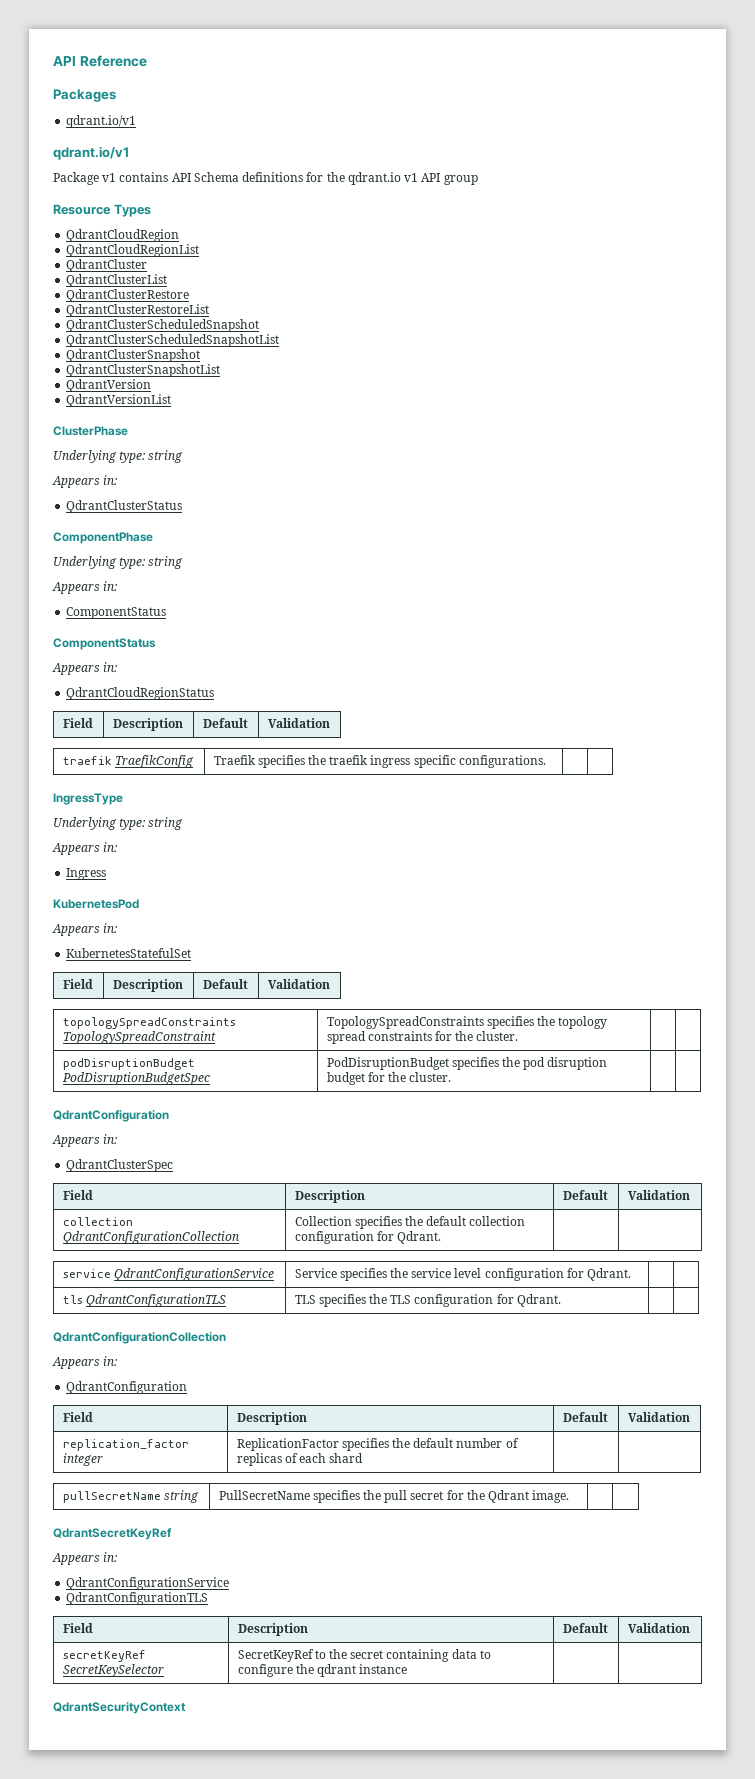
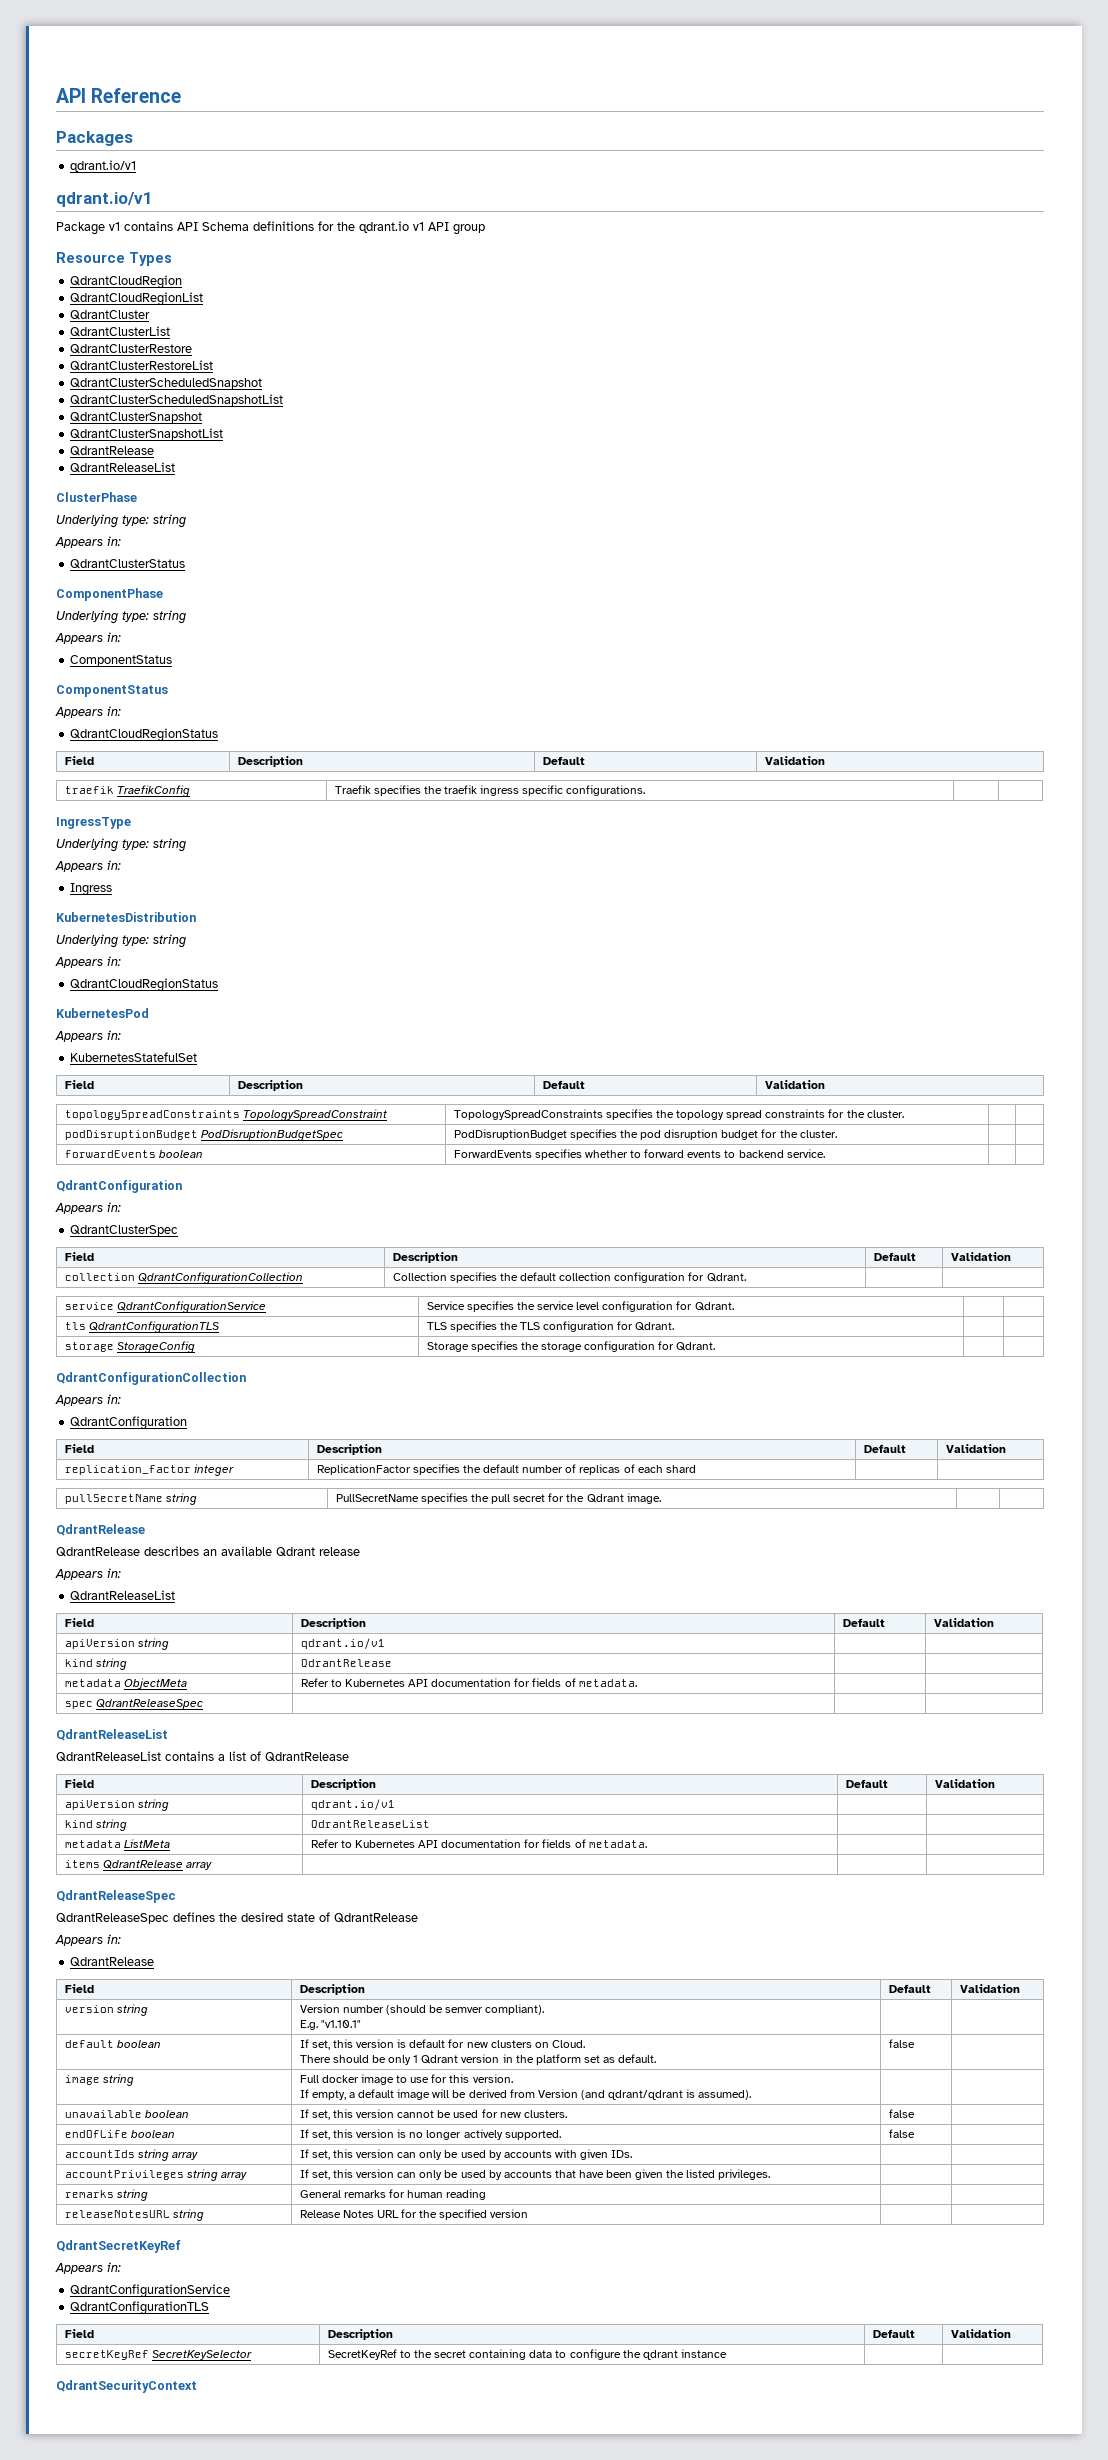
[66,379,152,392] [66,394,172,407] QdrantVersion // QdrantVersionList -> [70,446,155,456] [70,462,176,473] QdrantRelease // QdrantReleaseList
(107, 874) none -> [56,912,196,922] [56,934,186,948] [55,956,121,968] [70,978,219,992] // KubernetesDistribution // Underlying type: string // Appears in: // QdrantCloudRegionStatus
(452, 1077) none -> [64,1150,203,1158] [453,1149,825,1160] // forwardEvents boolean | ForwardEvents specifies whether to forward events to backend service. | |
(561, 1300) none -> [64,1341,195,1353] [426,1341,716,1352] // storage StorageConfig | Storage specifies the storage configuration for Qdrant. | |
(570, 1496) none -> [56,1524,145,1536] [56,1546,360,1557] [55,1568,121,1580] [70,1590,176,1601] [64,1618,94,1627] [300,1618,366,1629] [842,1618,885,1627] [933,1618,994,1627] [64,1638,169,1650] [300,1638,385,1649] [64,1658,127,1670] [300,1659,392,1668] [64,1678,187,1689] [300,1678,637,1687] [64,1699,203,1709] [56,1729,168,1741] [56,1751,349,1762] [64,1779,94,1788] [310,1779,376,1790] [845,1779,888,1788] [934,1779,995,1788] [64,1799,169,1811] [310,1799,395,1810] [64,1819,127,1831] [310,1820,430,1829] [64,1839,170,1848] [310,1839,647,1848] [64,1860,212,1870] [56,1890,176,1903] [56,1912,418,1924] [55,1934,121,1946] [70,1957,155,1967] [64,1984,94,1993] [299,1984,365,1995] [888,1984,931,1993] [959,1984,1020,1993] [64,2004,148,2016] [299,2004,545,2015] [299,2020,361,2030] [64,2040,161,2048] [299,2039,585,2050] [299,2054,657,2065] [888,2039,915,2048] [64,2074,134,2086] [299,2074,513,2085] [299,2089,752,2100] [64,2110,189,2118] [299,2109,567,2120] [888,2109,915,2118] [64,2130,175,2138] [299,2129,561,2140] [888,2129,915,2138] [64,2149,198,2161] [299,2149,633,2160] [64,2169,247,2181] [299,2169,771,2180] [64,2189,148,2201] [299,2189,487,2200] [64,2209,204,2221] [299,2209,529,2220] // QdrantRelease // QdrantRelease describes an available Qdrant release // Appears in: // QdrantReleaseList // Field | Description | Default | Validation // apiVersion string | qdrant.io/v1 | | // kind string | QdrantRelease | | // metadata ObjectMeta | Refer to Kubernetes API documentation for fields of metadata. | | // spec QdrantReleaseSpec | | | // QdrantReleaseList // QdrantReleaseList contains a list of QdrantRelease // Field | Description | Default | Validation // apiVersion string | qdrant.io/v1 | | // kind string | QdrantReleaseList | | // metadata ListMeta | Refer to Kubernetes API documentation for fields of metadata. | | // items QdrantRelease array | | | // QdrantReleaseSpec // QdrantReleaseSpec defines the desired state of QdrantRelease // Appears in: // QdrantRelease // Field | Description | Default | Validation // version string | Version number (should be semver compliant). // E.g. "v1.10.1" | | // default boolean | If set, this version is default for new clusters on Cloud. // There should be only 1 Qdrant version in the platform set as default. | false | // image string | Full docker image to use for this version. // If empty, a default image will be derived from Version (and qdrant/qdrant is assumed). | | // unavailable boolean | If set, this version cannot be used for new clusters. | false | // endOfLife boolean | If set, this version is no longer actively supported. | false | // accountIds string array | If set, this version can only be used by accounts with given IDs. | | // accountPrivileges string array | If set, this version can only be used by accounts that have been given the listed privileges. | | // remarks string | General remarks for human reading | | // releaseNotesURL string | Release Notes URL for the specified version | |

